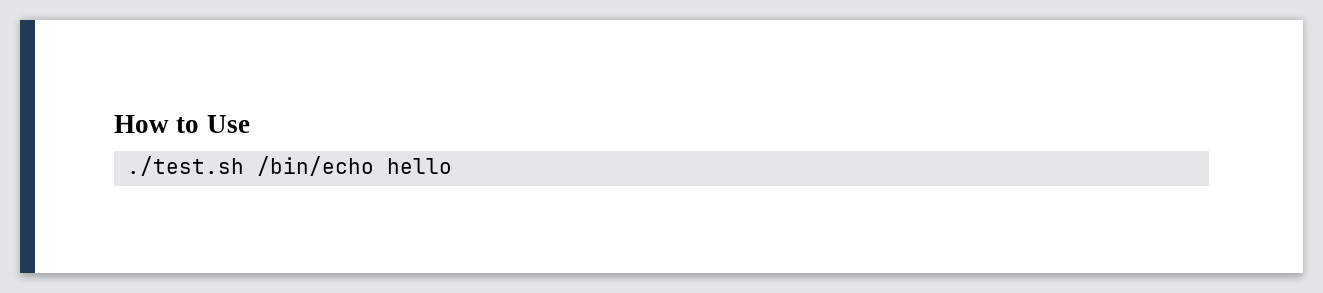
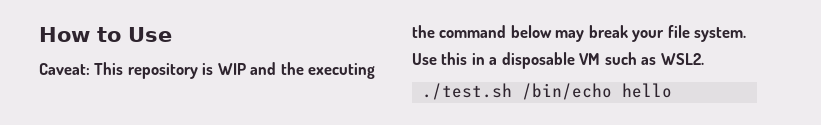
(250, 124) none -> [39,62,376,79] [412,25,747,42] [412,52,704,69] // Caveat: This repository is WIP and the executing the command below may break your file system. // Use this in a disposable VM such as WSL2.

